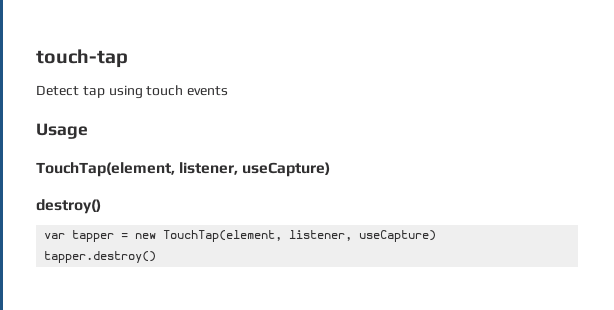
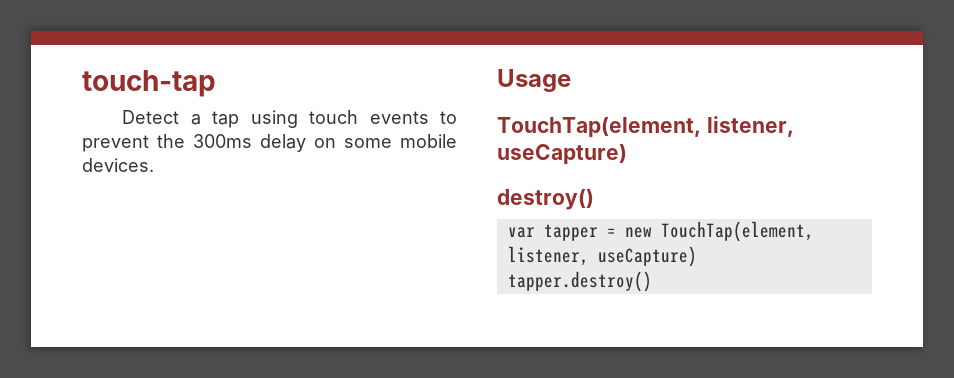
(79, 90) none -> [190,114,201,125] a
(229, 91) none -> [440,111,457,124] [82,134,457,152] [82,158,154,172] to prevent the 300ms delay on some mobile devices.

